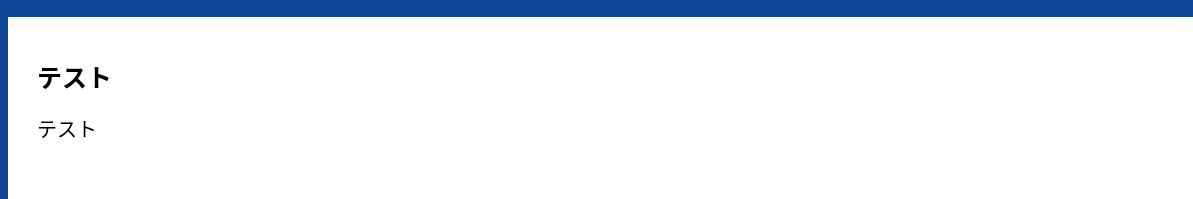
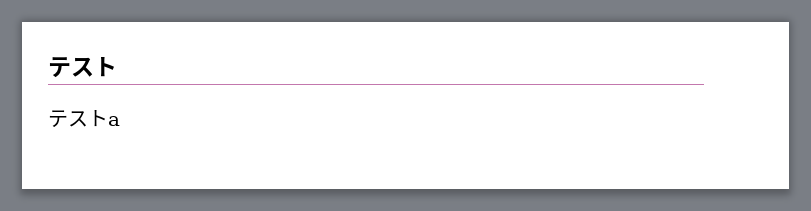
(97, 129) none -> [108,116,120,126] a

